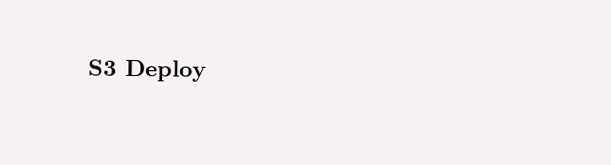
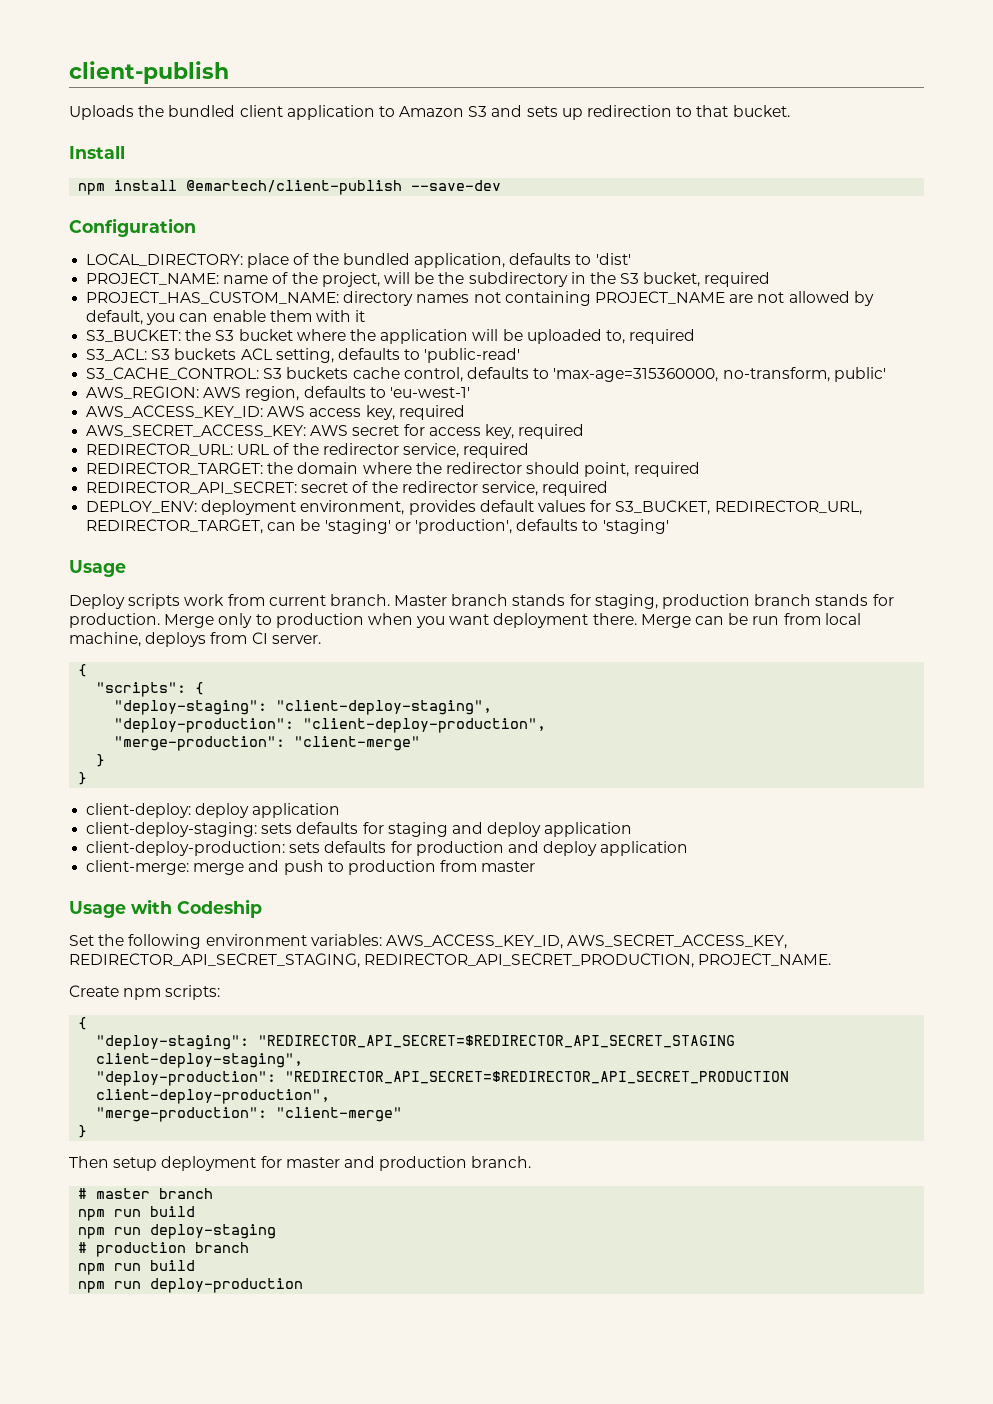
[88,59,207,82] S3 Deploy -> [69,61,229,84] [69,105,790,120] [69,146,125,159] [78,180,502,195] [69,218,196,237] [86,253,631,268] [86,272,771,287] [86,291,874,306] [86,310,366,325] [86,329,696,344] [86,348,521,363] [86,367,886,382] [86,386,470,401] [86,405,465,420] [86,424,585,439] [86,443,530,458] [86,462,700,477] [86,481,609,496] [86,500,862,515] [86,519,669,534] [69,560,126,577] [69,594,894,609] [69,613,861,628] [69,632,321,647] [78,664,88,677] [96,682,205,697] [114,700,493,715] [114,718,547,733] [114,736,421,751] [96,754,106,767] [78,772,88,785] [86,803,341,818] [86,822,633,837] [86,841,689,856] [86,860,536,875] [69,899,262,918] [69,934,788,949] [69,953,832,968] [69,985,221,1000] [78,1017,88,1030] [96,1035,736,1050] [96,1053,304,1068] [96,1071,790,1086] [96,1089,331,1104] [96,1107,403,1122] [78,1125,88,1138] [69,1156,532,1171] [78,1188,214,1199] [78,1206,196,1221] [78,1224,277,1239] [78,1242,250,1257] [78,1260,196,1275] [78,1278,304,1293] client-publish // Uploads the bundled client application to Amazon S3 and sets up redirection to that bucket. // Install // npm install @emartech/client-publish --save-dev // Configuration // LOCAL_DIRECTORY: place of the bundled application, defaults to 'dist' // PROJECT_NAME: name of the project, will be the subdirectory in the S3 bucket, required // PROJECT_HAS_CUSTOM_NAME: directory names not containing PROJECT_NAME are not allowed by default, you can enable them with it // S3_BUCKET: the S3 bucket where the application will be uploaded to, required // S3_ACL: S3 buckets ACL setting, defaults to 'public-read' // S3_CACHE_CONTROL: S3 buckets cache control, defaults to 'max-age=315360000, no-transform, public' // AWS_REGION: AWS region, defaults to 'eu-west-1' // AWS_ACCESS_KEY_ID: AWS access key, required // AWS_SECRET_ACCESS_KEY: AWS secret for access key, required // REDIRECTOR_URL: URL of the redirector service, required // REDIRECTOR_TARGET: the domain where the redirector should point, required // REDIRECTOR_API_SECRET: secret of the redirector service, required // DEPLOY_ENV: deployment environment, provides default values for S3_BUCKET, REDIRECTOR_URL, REDIRECTOR_TARGET, can be 'staging' or 'production', defaults to 'staging' // Usage // Deploy scripts work from current branch. Master branch stands for staging, production branch stands for production. Merge only to production when you want deployment there. Merge can be run from local machine, deploys from CI server. // { // "scripts": { // "deploy-staging": "client-deploy-staging", // "deploy-production": "client-deploy-production", // "merge-production": "client-merge" // } // } // client-deploy: deploy application // client-deploy-staging: sets defaults for staging and deploy application // client-deploy-production: sets defaults for production and deploy application // client-merge: merge and push to production from master // Usage with Codeship // Set the following environment variables: AWS_ACCESS_KEY_ID, AWS_SECRET_ACCESS_KEY, REDIRECTOR_API_SECRET_STAGING, REDIRECTOR_API_SECRET_PRODUCTION, PROJECT_NAME. // Create npm scripts: // { // "deploy-staging": "REDIRECTOR_API_SECRET=$REDIRECTOR_API_SECRET_STAGING client-deploy-staging", // "deploy-production": "REDIRECTOR_API_SECRET=$REDIRECTOR_API_SECRET_PRODUCTION client-deploy-production", // "merge-production": "client-merge" // } // Then setup deployment for master and production branch. // # master branch // npm run build // npm run deploy-staging // # production branch // npm run build // npm run deploy-production

